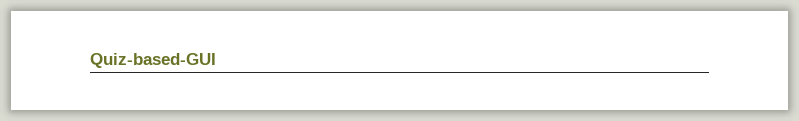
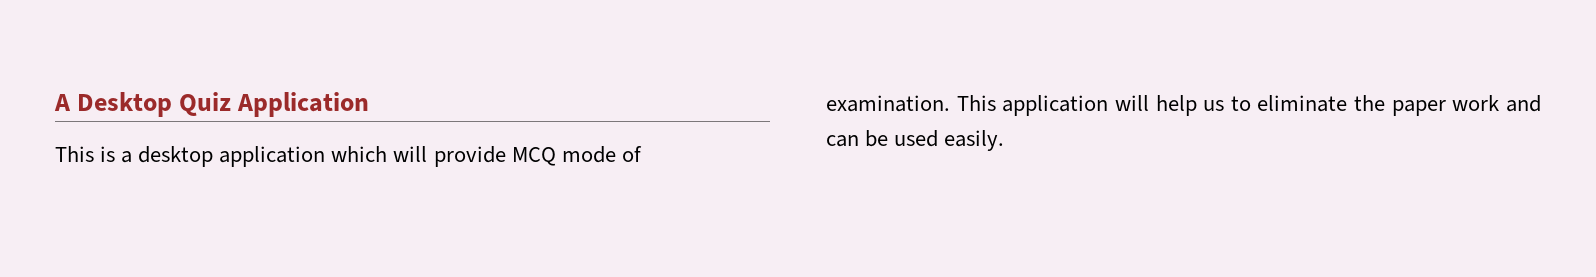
[90,53,216,68] Quiz-based-GUI -> [54,92,370,117] [55,146,642,167] [826,95,1541,116] [826,130,1005,151] A Desktop Quiz Application // This is a desktop application which will provide MCQ mode of examination. This application will help us to eliminate the paper work and can be used easily.

